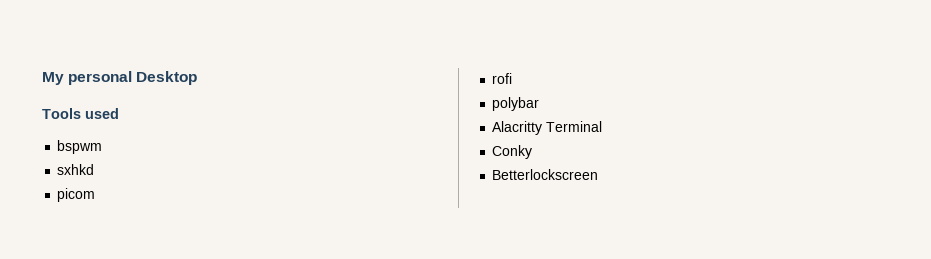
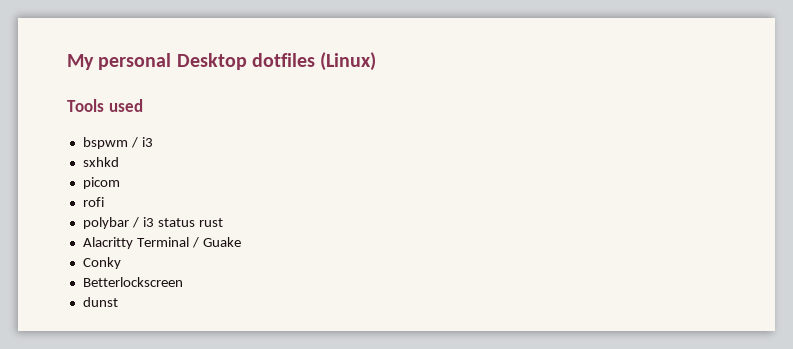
(198, 78) none -> [251,52,377,71] dotfiles (Linux)
(103, 147) none -> [130,137,153,148] / i3
(540, 104) none -> [131,217,223,228] / i3 status rust
(603, 126) none -> [191,237,241,248] / Guake
(599, 174) none -> [82,297,118,307] // dunst

